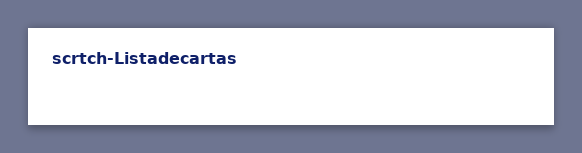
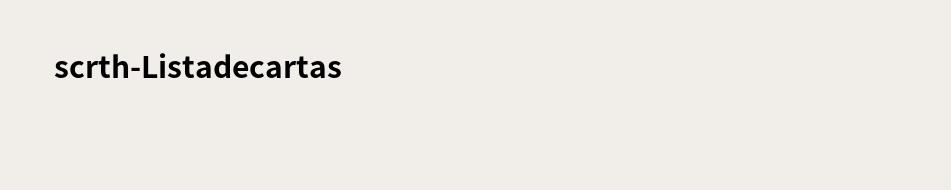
[52,52,237,64] scrtch-Listadecartas -> [54,53,342,78] scrth-Listadecartas

